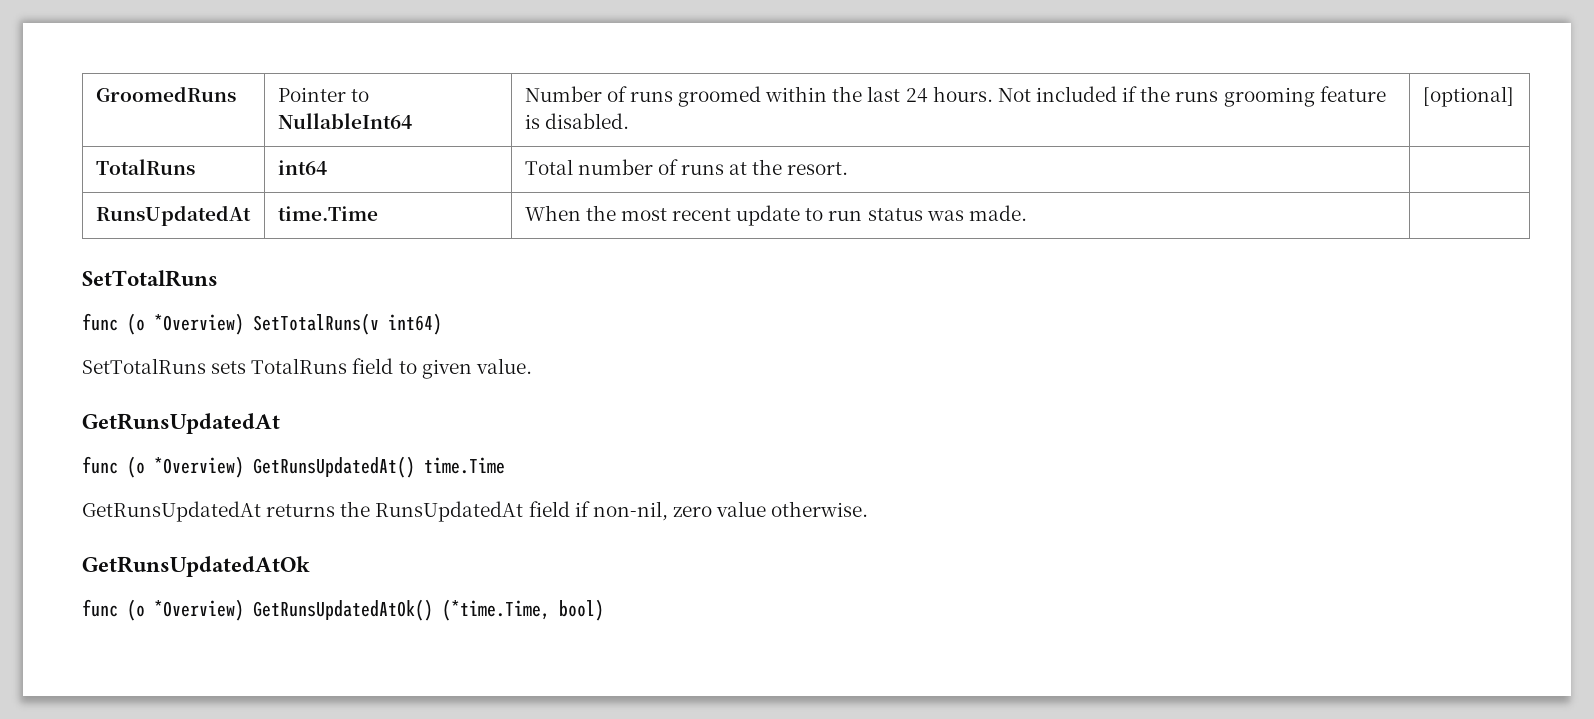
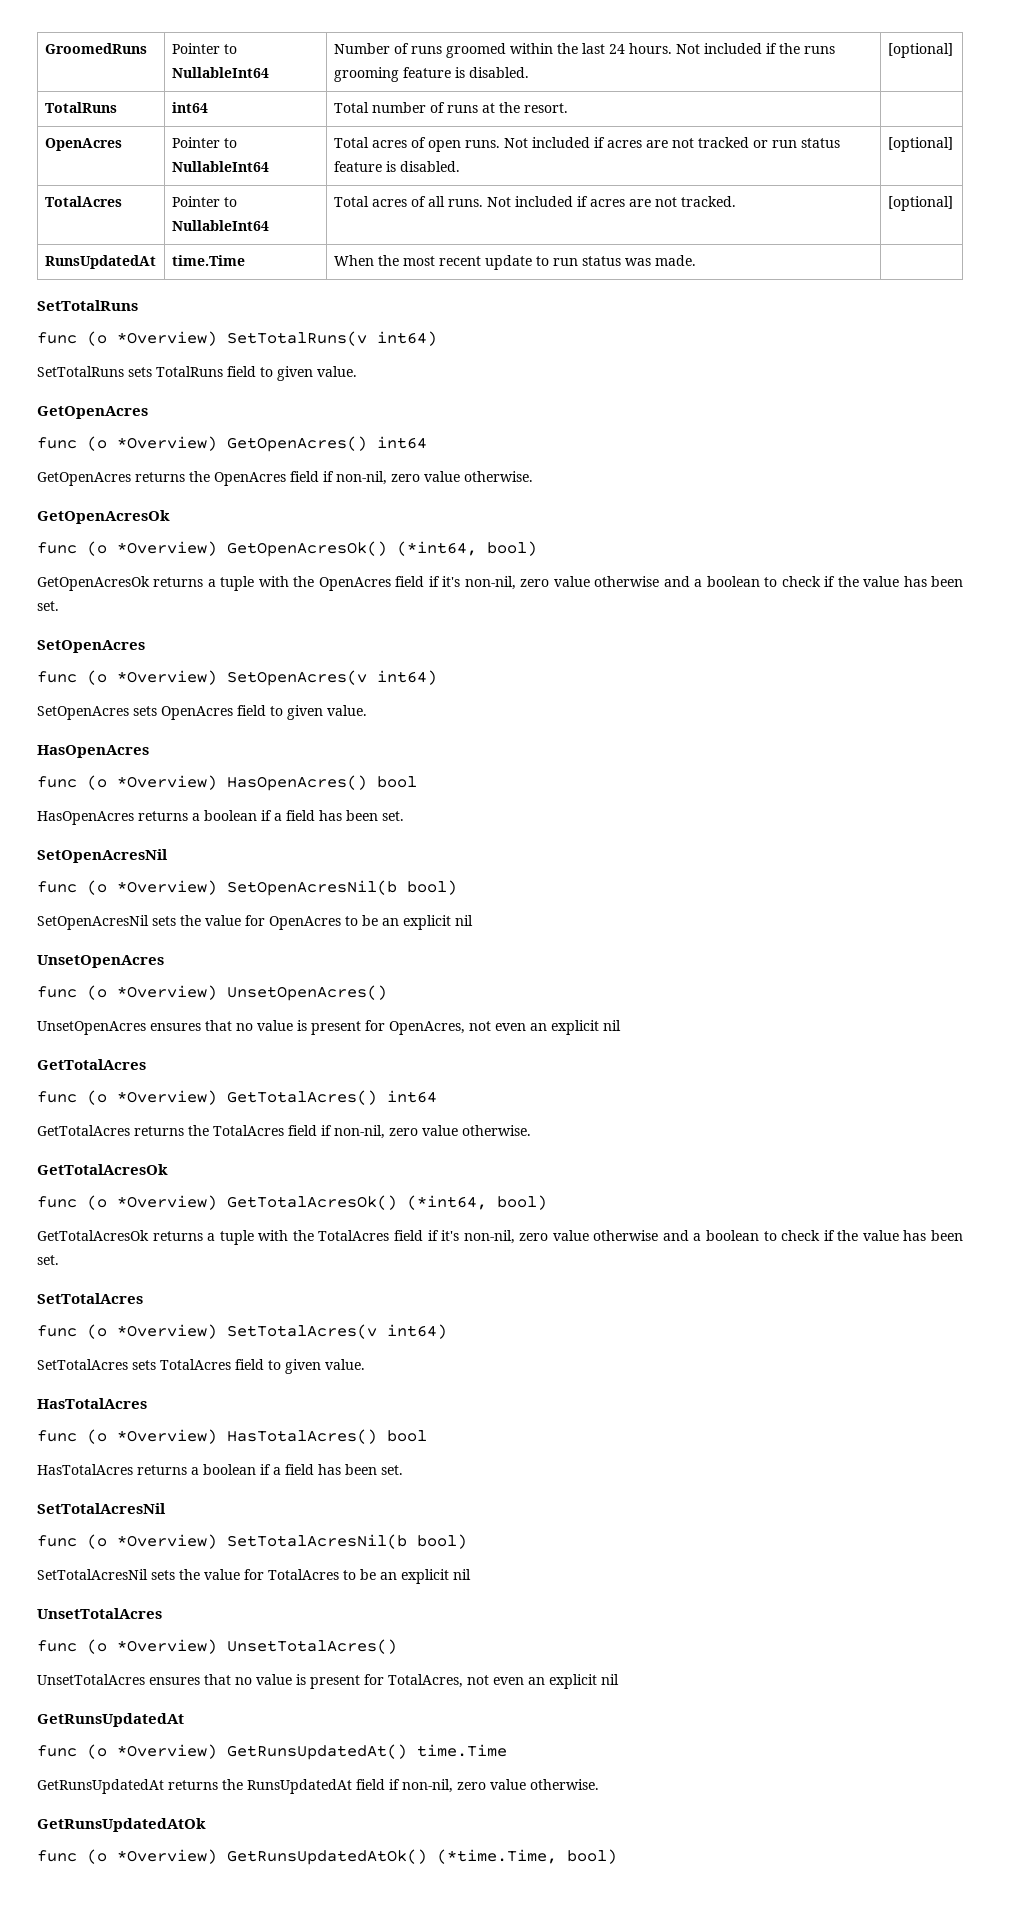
(849, 168) none -> [44,138,122,151] [171,137,237,148] [171,161,269,172] [333,137,840,152] [333,161,460,172] [887,137,953,152] [44,196,122,207] [171,196,237,207] [171,220,269,231] [333,196,736,207] [887,196,953,211] // OpenAcres | Pointer to NullableInt64 | Total acres of open runs. Not included if acres are not tracked or run status feature is disabled. | [optional] // TotalAcres | Pointer to NullableInt64 | Total acres of all runs. Not included if acres are not tracked. | [optional]
(532, 366) none -> [37,406,148,419] [37,436,427,452] [37,471,533,486] [37,510,170,524] [37,541,537,557] [37,576,964,591] [37,601,59,611] [37,640,145,653] [37,670,437,686] [37,705,367,720] [37,745,149,758] [37,775,417,791] [37,810,404,825] [37,849,168,863] [37,880,457,896] [37,915,473,930] [37,955,164,968] [37,985,387,1001] [37,1020,621,1035] [37,1059,146,1070] [37,1090,437,1105] [37,1125,531,1139] [37,1164,168,1175] [37,1195,547,1210] [37,1230,964,1245] [37,1255,59,1265] [37,1293,143,1304] [37,1324,447,1339] [37,1359,365,1374] [37,1398,147,1409] [37,1429,427,1444] [37,1464,403,1475] [37,1503,166,1514] [37,1534,467,1549] [37,1569,471,1584] [37,1608,162,1619] [37,1639,397,1654] [37,1674,619,1689] // GetOpenAcres // func (o *Overview) GetOpenAcres() int64 // GetOpenAcres returns the OpenAcres field if non-nil, zero value otherwise. // GetOpenAcresOk // func (o *Overview) GetOpenAcresOk() (*int64, bool) // GetOpenAcresOk returns a tuple with the OpenAcres field if it's non-nil, zero value otherwise and a boolean to check if the value has been set. // SetOpenAcres // func (o *Overview) SetOpenAcres(v int64) // SetOpenAcres sets OpenAcres field to given value. // HasOpenAcres // func (o *Overview) HasOpenAcres() bool // HasOpenAcres returns a boolean if a field has been set. // SetOpenAcresNil // func (o *Overview) SetOpenAcresNil(b bool) // SetOpenAcresNil sets the value for OpenAcres to be an explicit nil // UnsetOpenAcres // func (o *Overview) UnsetOpenAcres() // UnsetOpenAcres ensures that no value is present for OpenAcres, not even an explicit nil // GetTotalAcres // func (o *Overview) GetTotalAcres() int64 // GetTotalAcres returns the TotalAcres field if non-nil, zero value otherwise. // GetTotalAcresOk // func (o *Overview) GetTotalAcresOk() (*int64, bool) // GetTotalAcresOk returns a tuple with the TotalAcres field if it's non-nil, zero value otherwise and a boolean to check if the value has been set. // SetTotalAcres // func (o *Overview) SetTotalAcres(v int64) // SetTotalAcres sets TotalAcres field to given value. // HasTotalAcres // func (o *Overview) HasTotalAcres() bool // HasTotalAcres returns a boolean if a field has been set. // SetTotalAcresNil // func (o *Overview) SetTotalAcresNil(b bool) // SetTotalAcresNil sets the value for TotalAcres to be an explicit nil // UnsetTotalAcres // func (o *Overview) UnsetTotalAcres() // UnsetTotalAcres ensures that no value is present for TotalAcres, not even an explicit nil

